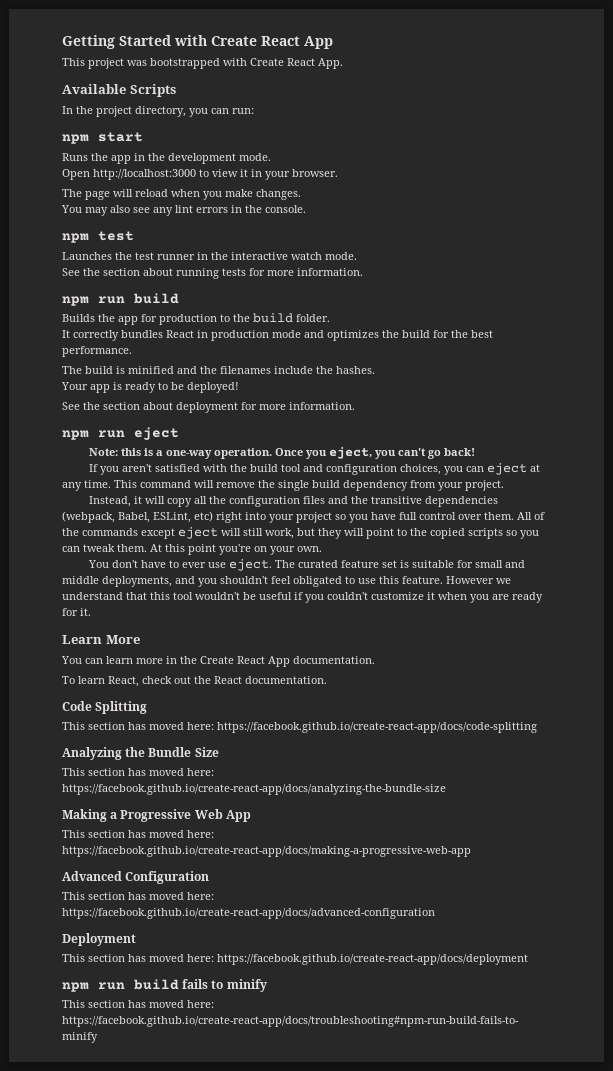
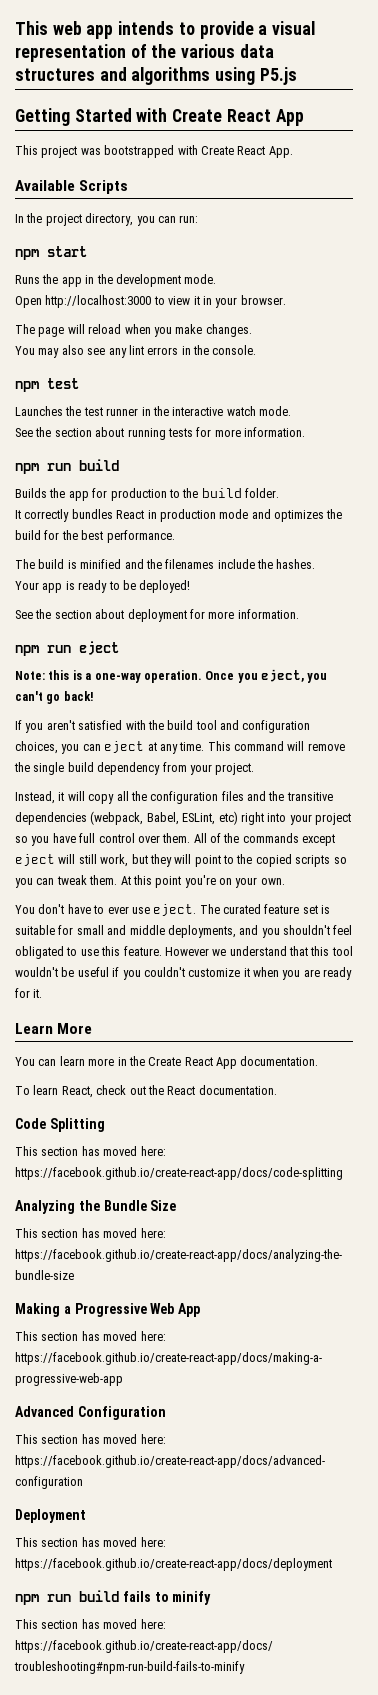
(62, 42) none -> [15,21,316,39] [15,44,274,62] [15,67,297,85] This web app intends to provide a visual representation of the various data structures and algorithms using P5.js //

